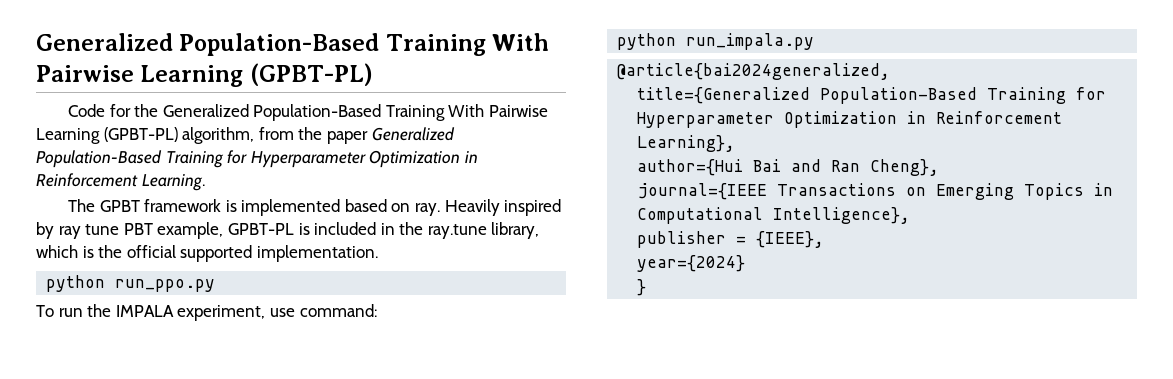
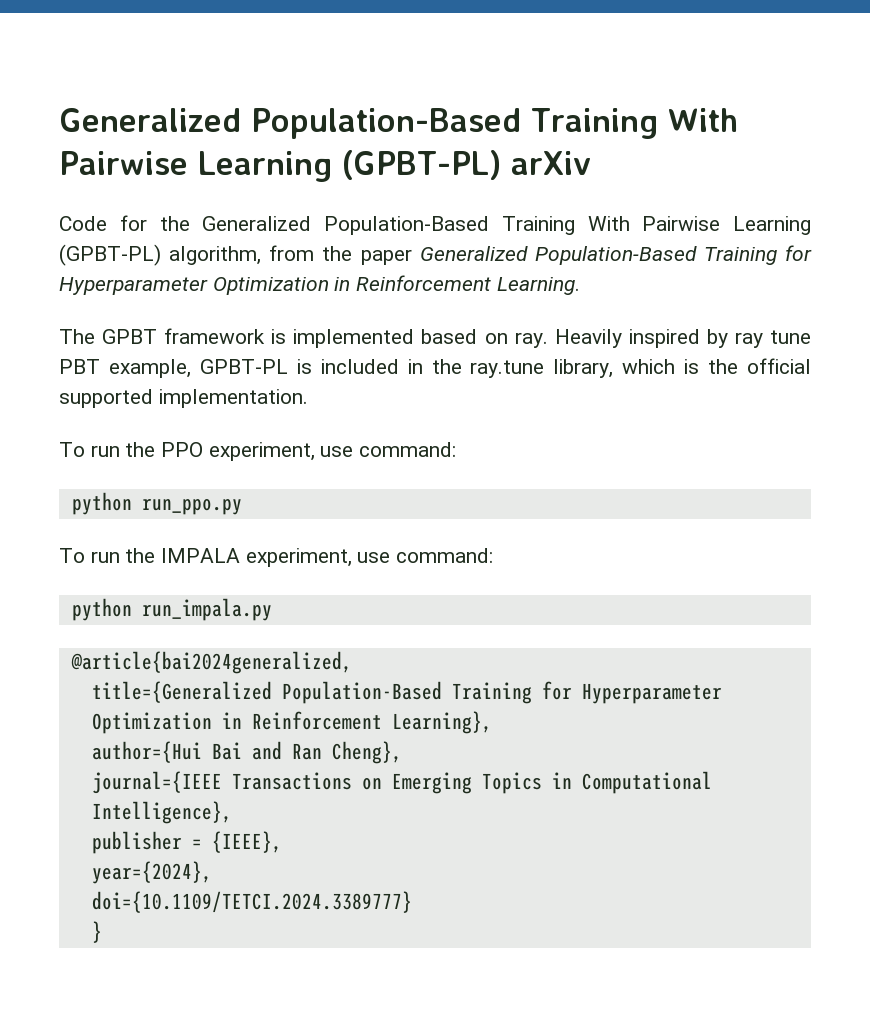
[36,33,550,56] [36,63,373,87] Generalized Population-Based Training With Pairwise Learning (GPBT-PL) -> [59,108,738,139] [59,150,591,182] Generalized Population-Based Training With Pairwise Learning (GPBT-PL) arXiv
(378, 253) none -> [59,442,457,461] // To run the PPO experiment, use command:
[637,255,746,272] year={2024} -> [91,861,212,884] [91,891,412,913] year={2024}, // doi={10.1109/TETCI.2024.3389777}

